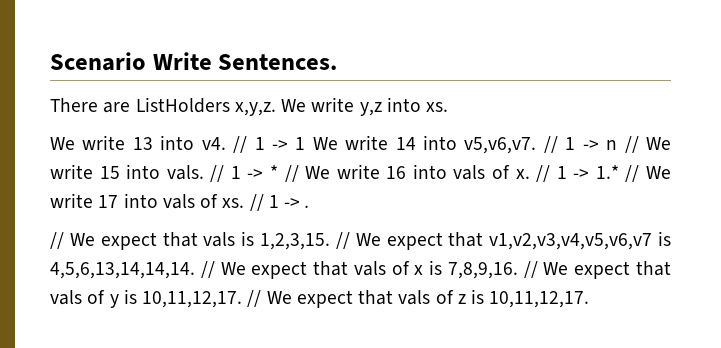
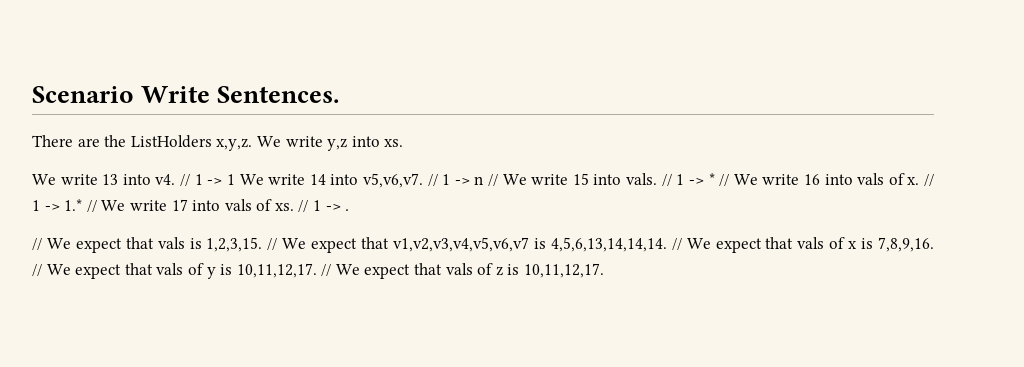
(131, 107) none -> [104,135,127,147] the

